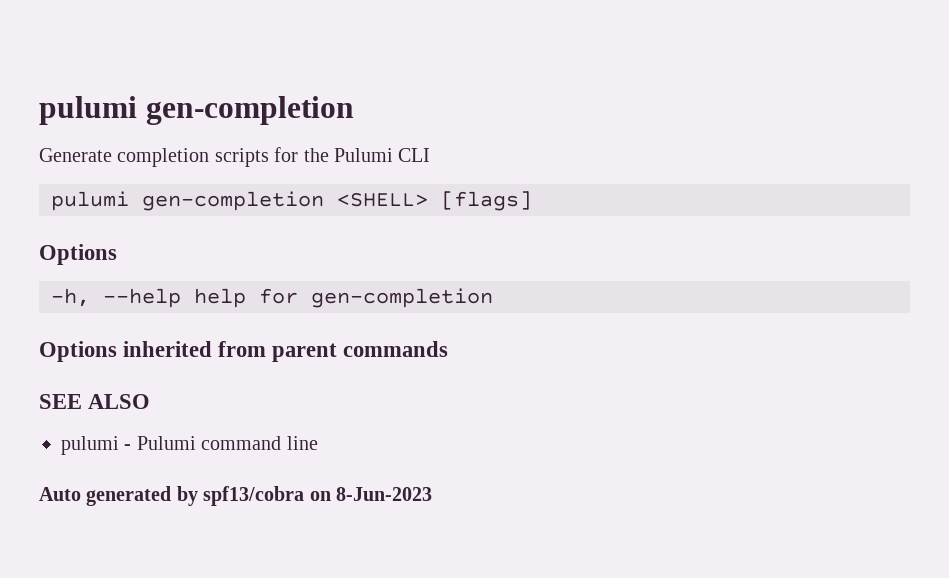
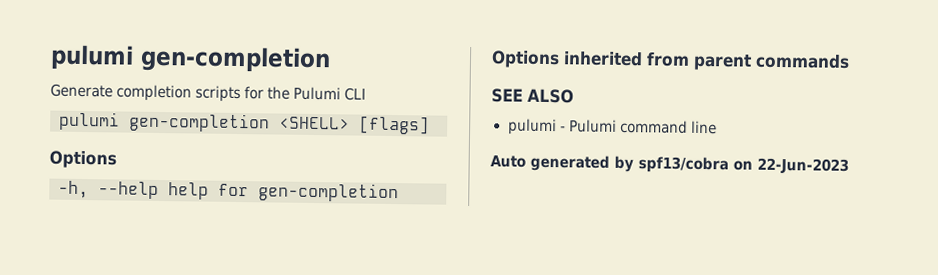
[336,487,432,501] 8-Jun-2023 -> [757,157,849,174] 22-Jun-2023

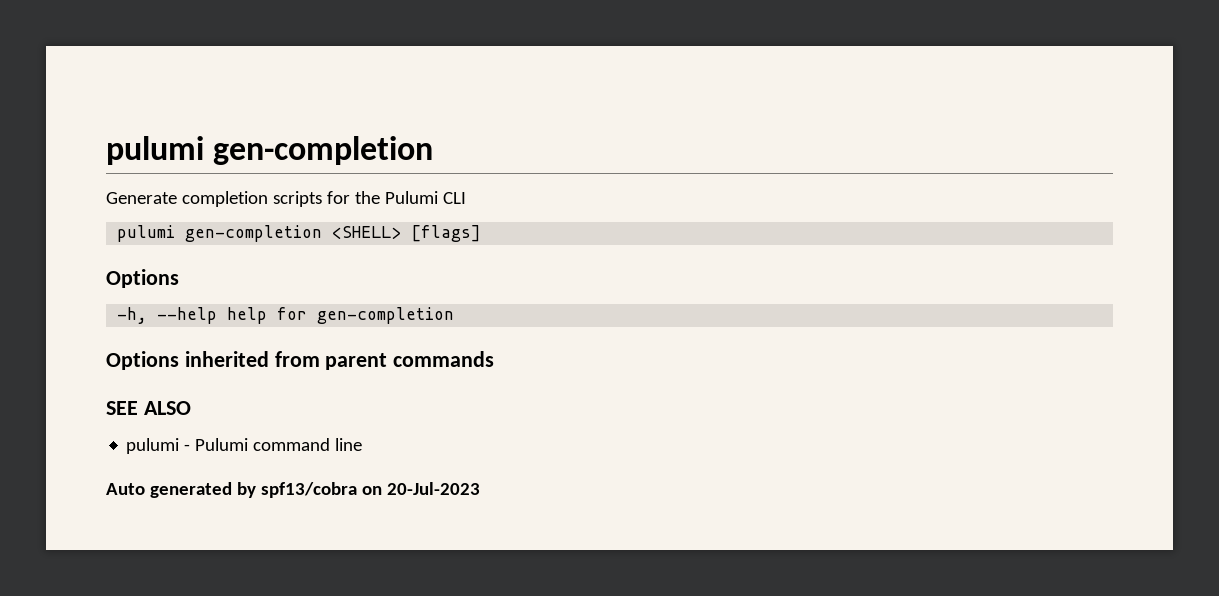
[757,157,849,174] 22-Jun-2023 -> [386,482,480,495] 20-Jul-2023

